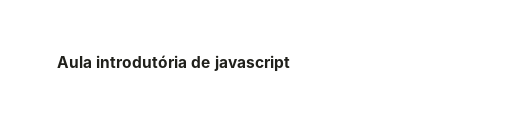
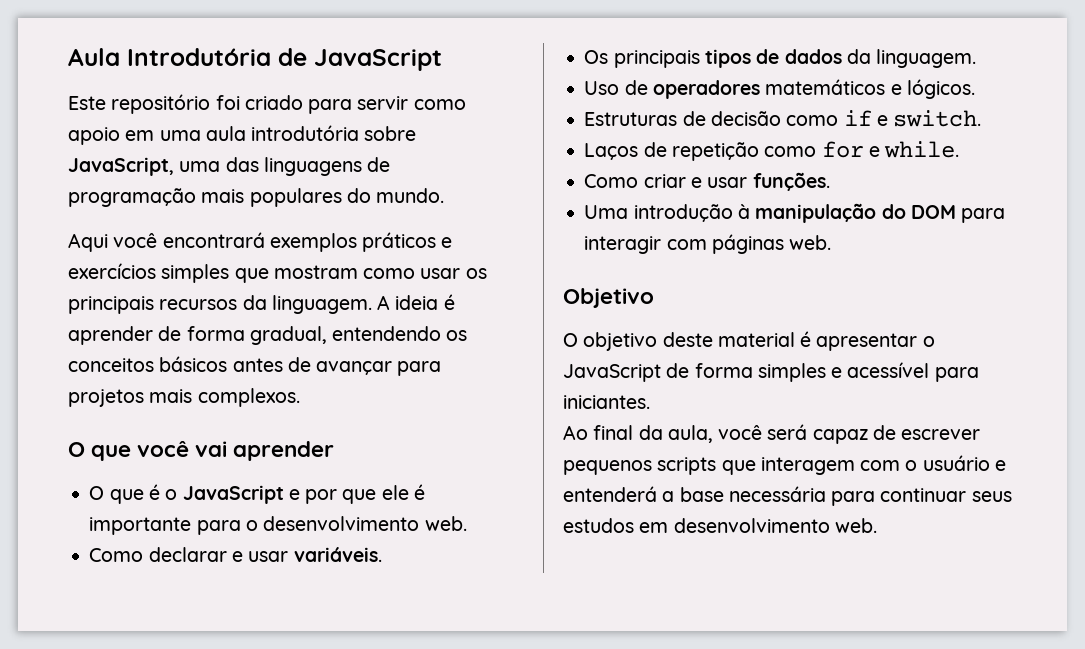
[96,55,290,72] introdutória de javascript -> [127,48,442,71] [68,94,466,114] [68,125,417,145] [68,157,391,176] [68,188,445,207] [68,232,453,252] [68,263,487,283] [68,294,455,314] [68,326,468,345] [68,356,442,376] [68,388,300,407] [68,441,335,461] [89,484,425,504] [89,516,467,535] [89,547,382,562] [584,49,977,68] [584,79,975,99] [584,110,982,127] [584,141,960,161] [584,172,830,191] [584,203,1006,223] [584,234,832,254] [563,288,654,308] [563,331,935,351] [563,362,979,382] [563,395,650,409] [563,424,981,444] [563,455,1006,475] [563,486,1012,506] [563,518,877,533] Introdutória de JavaScript // Este repositório foi criado para servir como apoio em uma aula introdutória sobre JavaScript, uma das linguagens de programação mais populares do mundo. // Aqui você encontrará exemplos práticos e exercícios simples que mostram como usar os principais recursos da linguagem. A ideia é aprender de forma gradual, entendendo os conceitos básicos antes de avançar para projetos mais complexos. // O que você vai aprender // O que é o JavaScript e por que ele é importante para o desenvolvimento web. // Como declarar e usar variáveis. // Os principais tipos de dados da linguagem. // Uso de operadores matemáticos e lógicos. // Estruturas de decisão como if e switch. // Laços de repetição como for e while. // Como criar e usar funções. // Uma introdução à manipulação do DOM para interagir com páginas web. // Objetivo // O objetivo deste material é apresentar o JavaScript de forma simples e acessível para iniciantes. // Ao final da aula, você será capaz de escrever pequenos scripts que interagem com o usuário e entenderá a base necessária para continuar seus estudos em desenvolvimento web.

